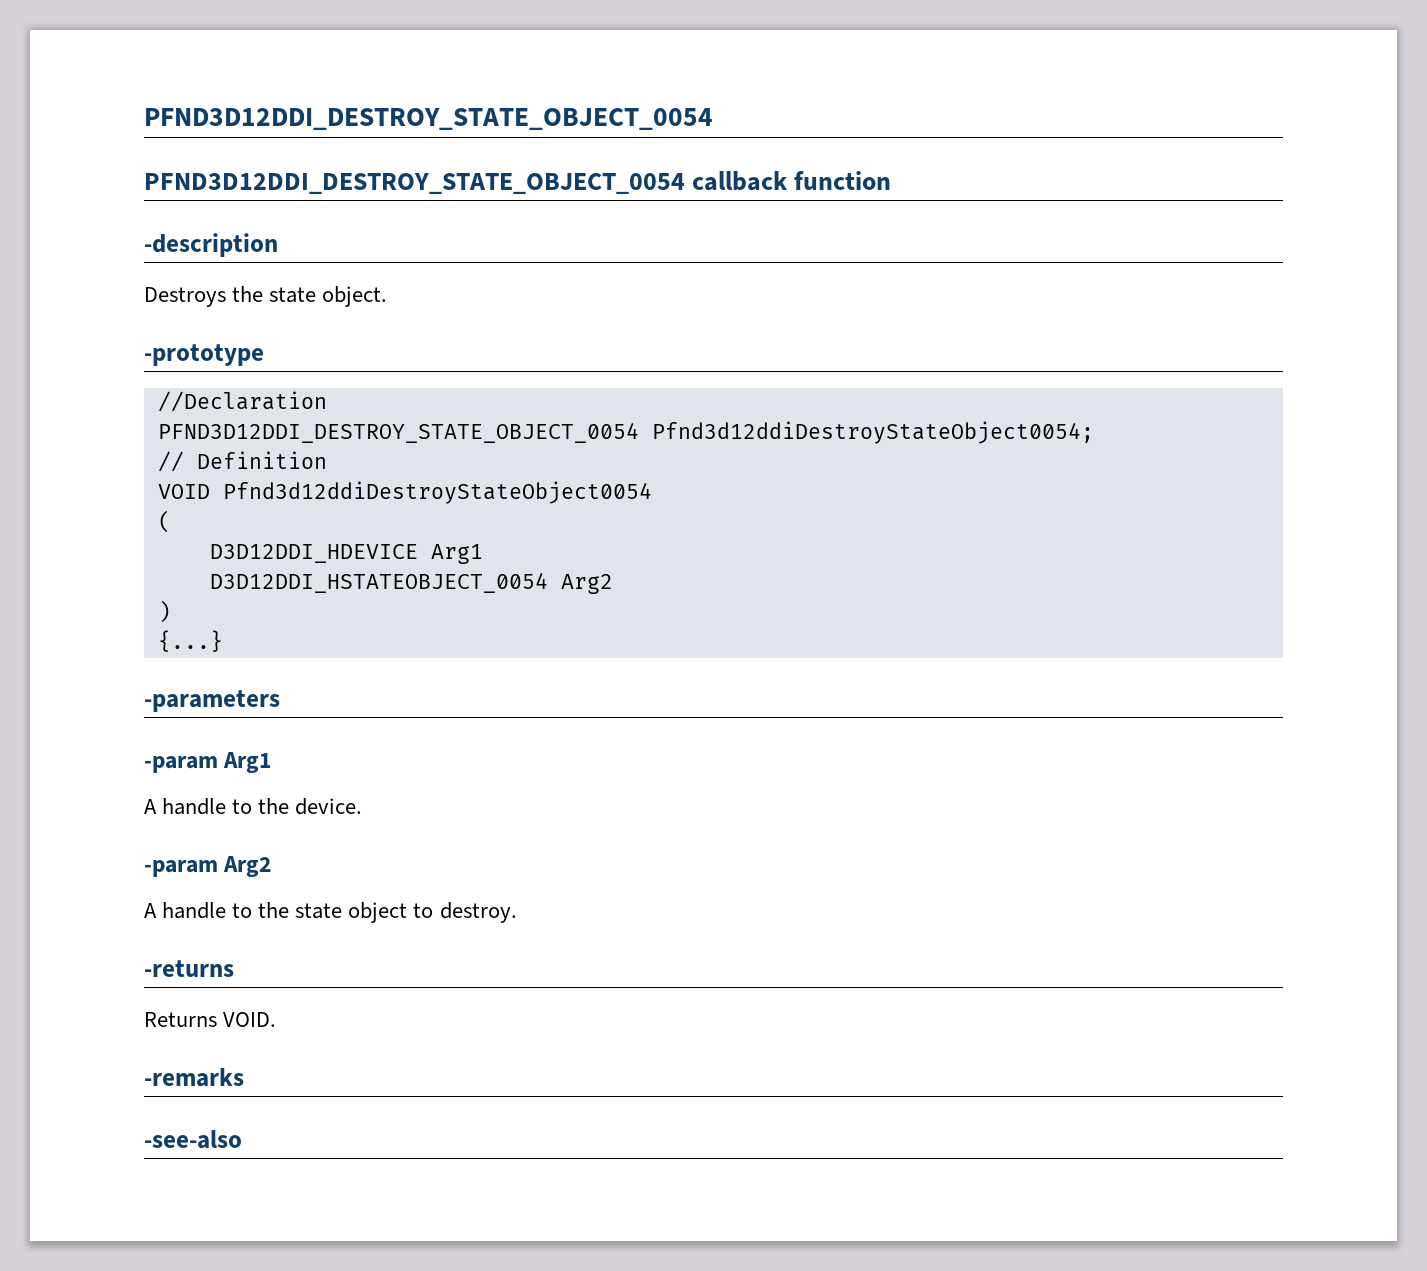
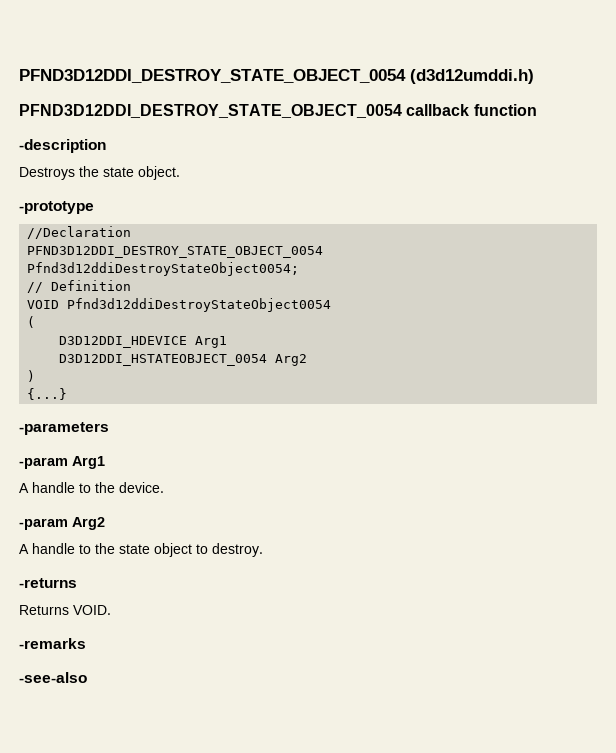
[144,108,713,130] PFND3D12DDI_DESTROY_STATE_OBJECT_0054 -> [19,69,534,84] PFND3D12DDI_DESTROY_STATE_OBJECT_0054 (d3d12umddi.h)

